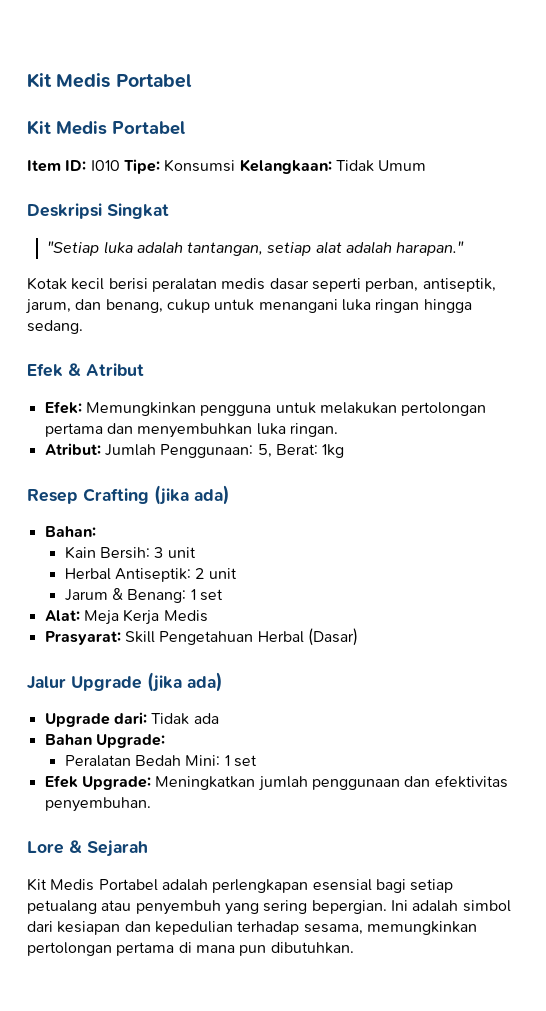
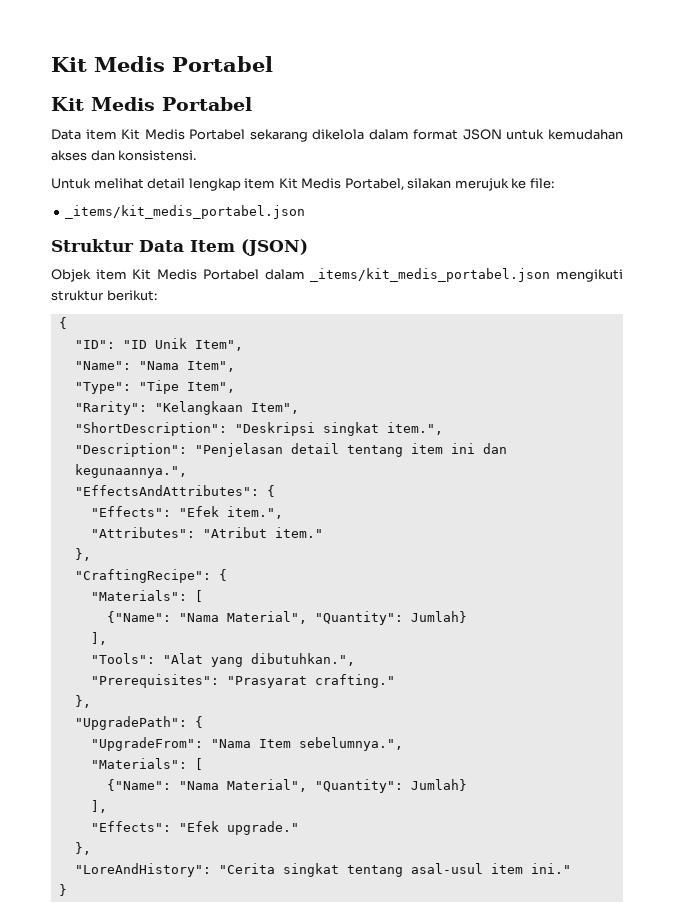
[27,159,427,174] [27,203,169,219] [47,241,465,256] [27,277,496,292] [25,299,472,314] [27,320,83,334] [27,363,144,377] [44,401,487,416] [44,423,338,438] [44,443,345,458] [27,485,230,505] [44,526,96,537] [64,546,196,559] [64,568,237,582] [64,588,224,603] [44,609,208,625] [44,628,358,646] [27,672,223,692] [44,712,219,727] [44,734,165,748] [64,755,258,767] [44,775,508,791] [44,797,151,812] [27,840,148,857] [27,878,454,893] [27,900,511,915] [27,921,477,935] [27,942,354,956] Item ID: I010 Tipe: Konsumsi Kelangkaan: Tidak Umum // Deskripsi Singkat // "Setiap luka adalah tantangan, setiap alat adalah harapan." // Kotak kecil berisi peralatan medis dasar seperti perban, antiseptik, jarum, dan benang, cukup untuk menangani luka ringan hingga sedang. // Efek & Atribut // Efek: Memungkinkan pengguna untuk melakukan pertolongan pertama dan menyembuhkan luka ringan. // Atribut: Jumlah Penggunaan: 5, Berat: 1kg // Resep Crafting (jika ada) // Bahan: // Kain Bersih: 3 unit // Herbal Antiseptik: 2 unit // Jarum & Benang: 1 set // Alat: Meja Kerja Medis // Prasyarat: Skill Pengetahuan Herbal (Dasar) // Jalur Upgrade (jika ada) // Upgrade dari: Tidak ada // Bahan Upgrade: // Peralatan Bedah Mini: 1 set // Efek Upgrade: Meningkatkan jumlah penggunaan dan efektivitas penyembuhan. // Lore & Sejarah // Kit Medis Portabel adalah perlengkapan esensial bagi setiap petualang atau penyembuh yang sering bepergian. Ini adalah simbol dari kesiapan dan kepedulian terhadap sesama, memungkinkan pertolongan pertama di mana pun dibutuhkan. -> [51,129,623,142] [51,150,197,161] [51,178,554,191] [65,205,306,219] [51,239,308,256] [51,268,623,282] [51,290,157,301] [58,317,67,329] [74,338,243,351] [74,361,235,372] [74,380,235,394] [74,401,299,415] [74,422,443,436] [74,443,507,457] [74,464,187,478] [74,485,275,497] [90,506,283,519] [90,527,323,538] [74,548,91,561] [74,569,227,583] [90,590,203,602] [106,611,467,625] [90,632,107,645] [90,653,355,667] [90,674,395,688] [74,695,91,708] [74,716,203,730] [90,737,403,751] [90,758,203,770] [106,779,467,793] [90,800,107,813] [90,821,299,835] [74,842,91,855] [74,863,571,877] [58,884,67,896] Data item Kit Medis Portabel sekarang dikelola dalam format JSON untuk kemudahan akses dan konsistensi. // Untuk melihat detail lengkap item Kit Medis Portabel, silakan merujuk ke file: // _items/kit_medis_portabel.json // Struktur Data Item (JSON) // Objek item Kit Medis Portabel dalam _items/kit_medis_portabel.json mengikuti struktur berikut: // { // "ID": "ID Unik Item", // "Name": "Nama Item", // "Type": "Tipe Item", // "Rarity": "Kelangkaan Item", // "ShortDescription": "Deskripsi singkat item.", // "Description": "Penjelasan detail tentang item ini dan kegunaannya.", // "EffectsAndAttributes": { // "Effects": "Efek item.", // "Attributes": "Atribut item." // }, // "CraftingRecipe": { // "Materials": [ // {"Name": "Nama Material", "Quantity": Jumlah} // ], // "Tools": "Alat yang dibutuhkan.", // "Prerequisites": "Prasyarat crafting." // }, // "UpgradePath": { // "UpgradeFrom": "Nama Item sebelumnya.", // "Materials": [ // {"Name": "Nama Material", "Quantity": Jumlah} // ], // "Effects": "Efek upgrade." // }, // "LoreAndHistory": "Cerita singkat tentang asal-usul item ini." // }

